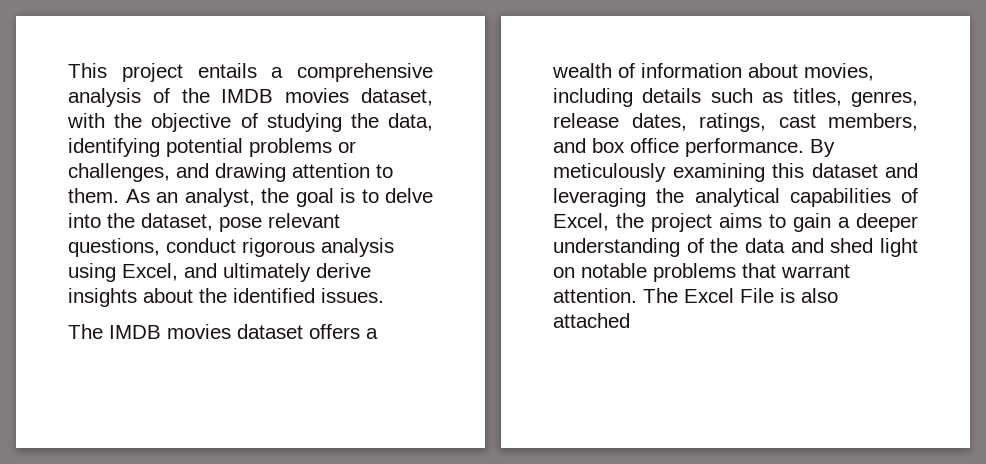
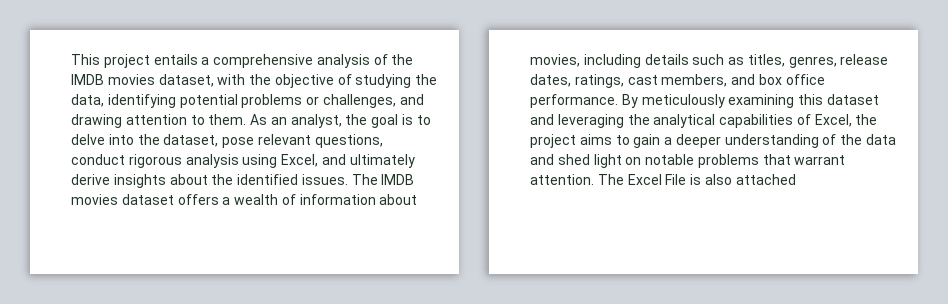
(384, 295) // -> (348, 179) none

